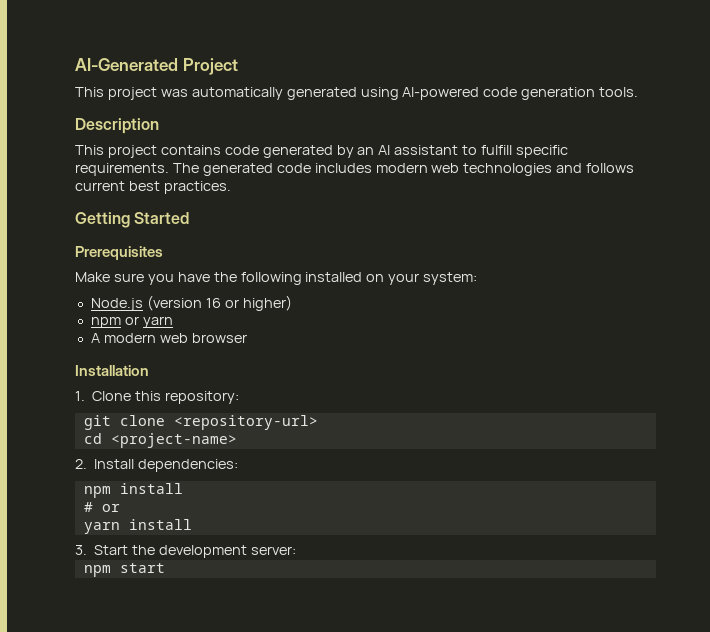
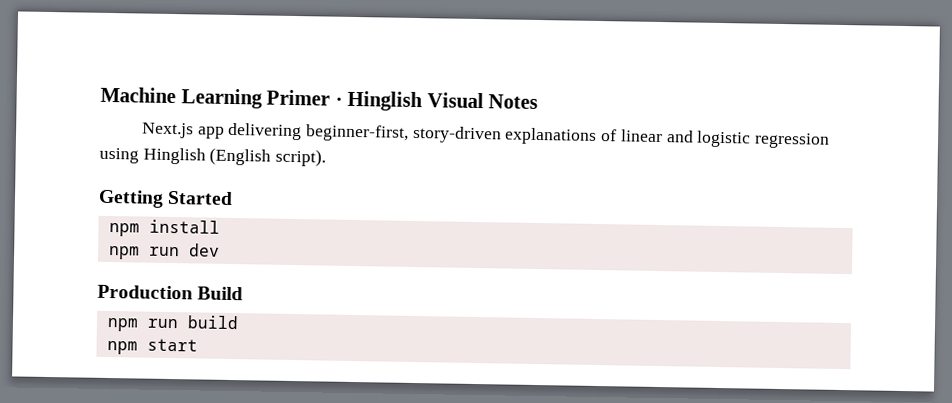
[75,58,238,75] [75,87,639,100] [75,118,159,134] [75,145,569,158] [75,163,635,176] [75,181,231,194] [75,212,190,228] [75,246,163,260] [75,272,478,285] [90,295,292,311] [90,316,173,328] [90,333,247,343] [75,365,149,376] [75,391,240,404] [83,415,318,430] [83,433,237,448] [75,459,239,472] [83,483,183,498] [83,502,120,512] [83,519,192,534] [75,545,296,558] AI-Generated Project // This project was automatically generated using AI-powered code generation tools. // Description // This project contains code generated by an AI assistant to fulfill specific requirements. The generated code includes modern web technologies and follows current best practices. // Getting Started // Prerequisites // Make sure you have the following installed on your system: // Node.js (version 16 or higher) // npm or yarn // A modern web browser // Installation // 1. Clone this repository: // git clone <repository-url> // cd <project-name> // 2. Install dependencies: // npm install // # or // yarn install // 3. Start the development server: -> [100,86,539,112] [141,122,831,149] [99,147,327,167] [98,189,234,208] [108,219,220,237] [108,243,220,260] [97,284,244,301] [106,315,239,332] Machine Learning Primer · Hinglish Visual Notes // Next.js app delivering beginner-first, story-driven explanations of linear and logistic regression using Hinglish (English script). // Getting Started // npm install // npm run dev // Production Build // npm run build

